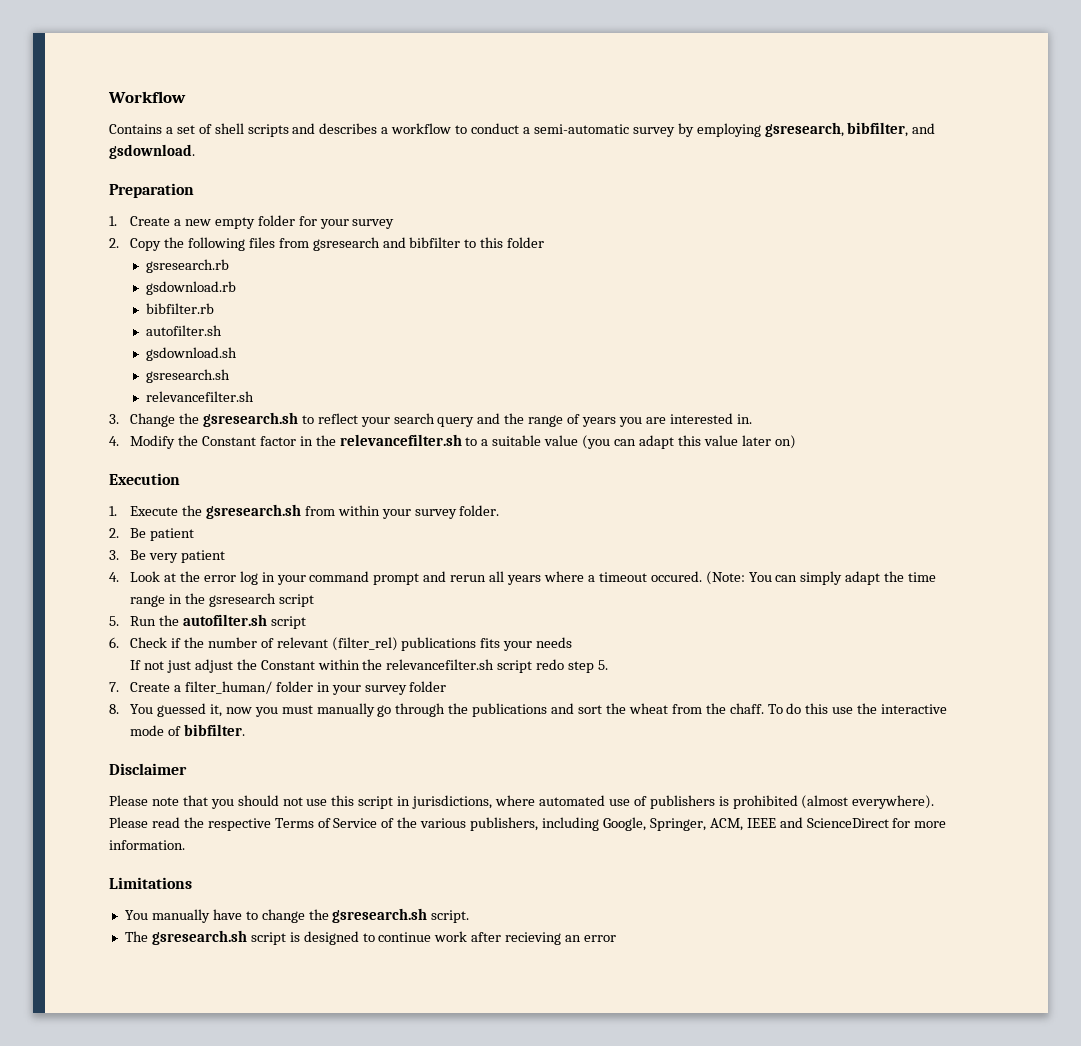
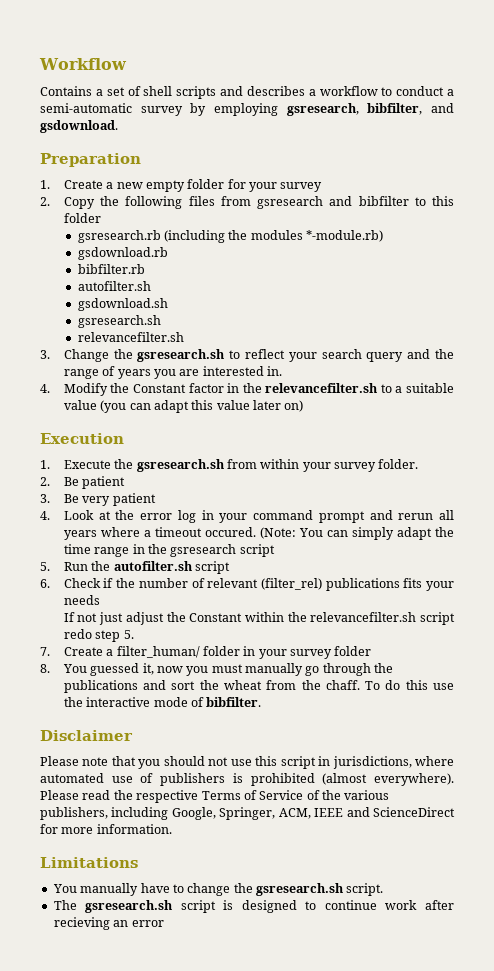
(229, 266) none -> [163,230,384,243] (including the modules *-module.rb)

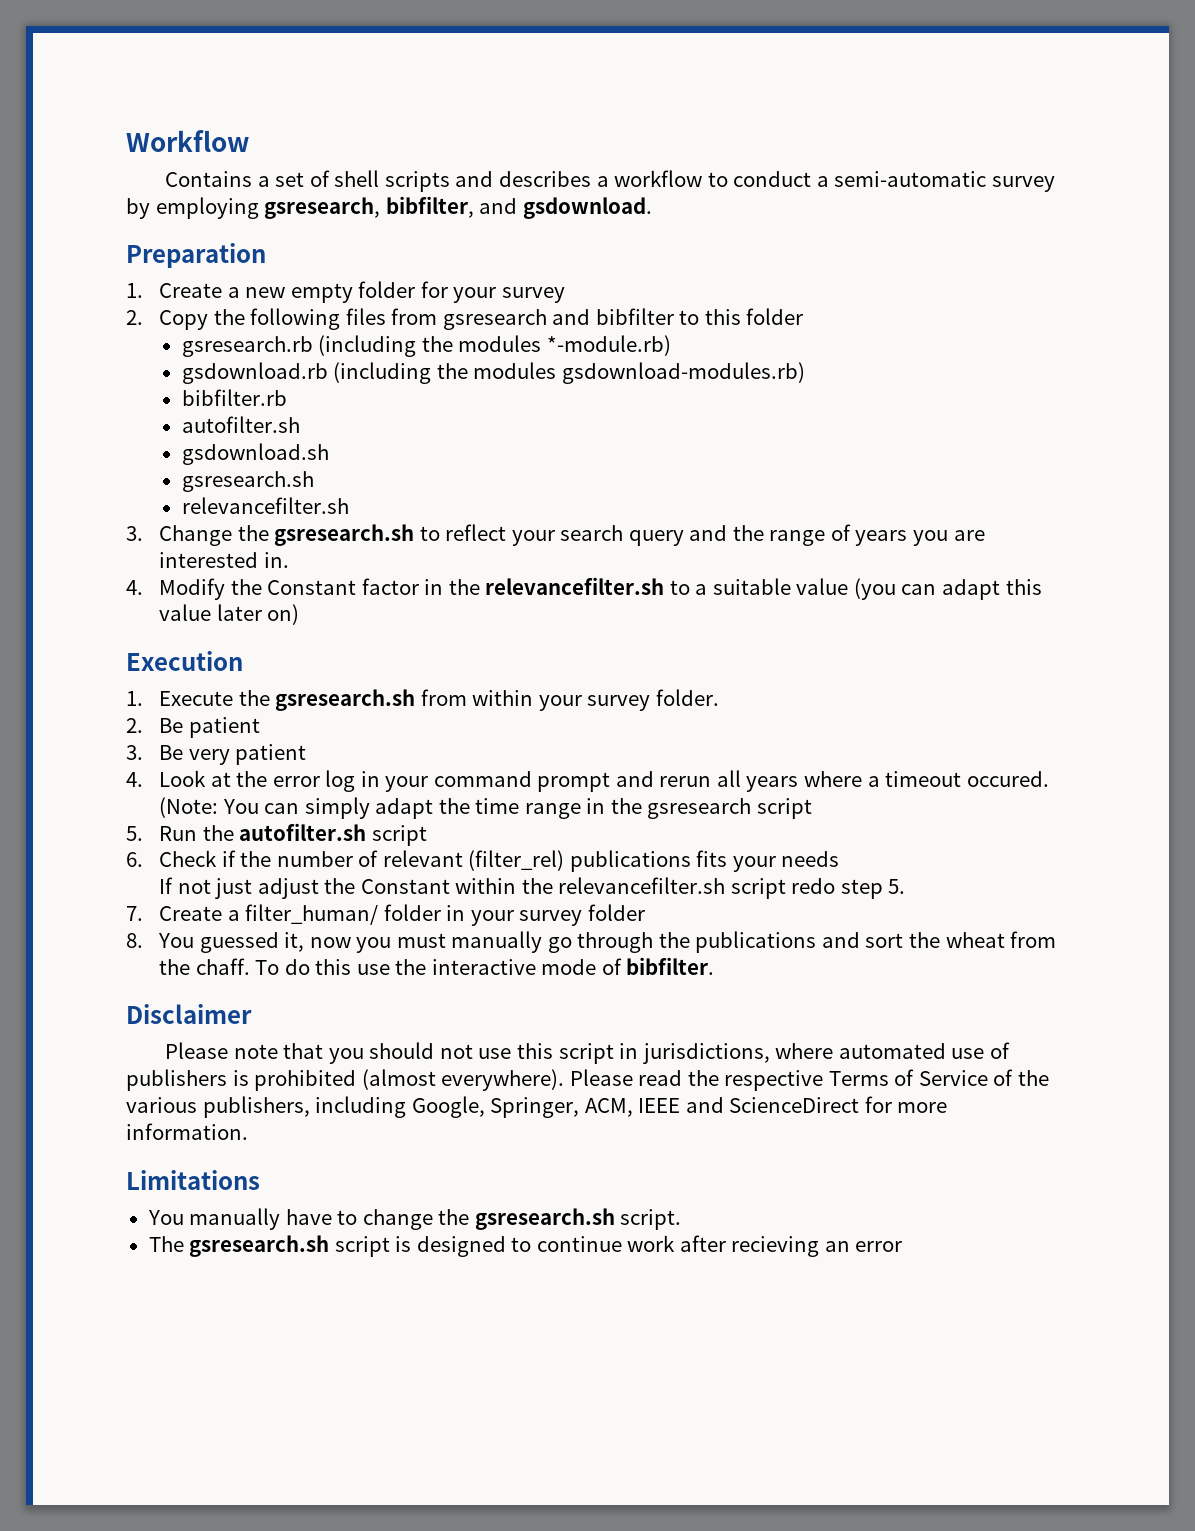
(168, 253) none -> [333,362,805,384] (including the modules gsdownload-modules.rb)

